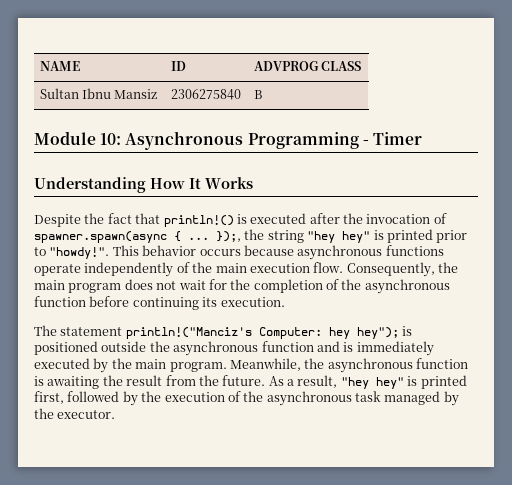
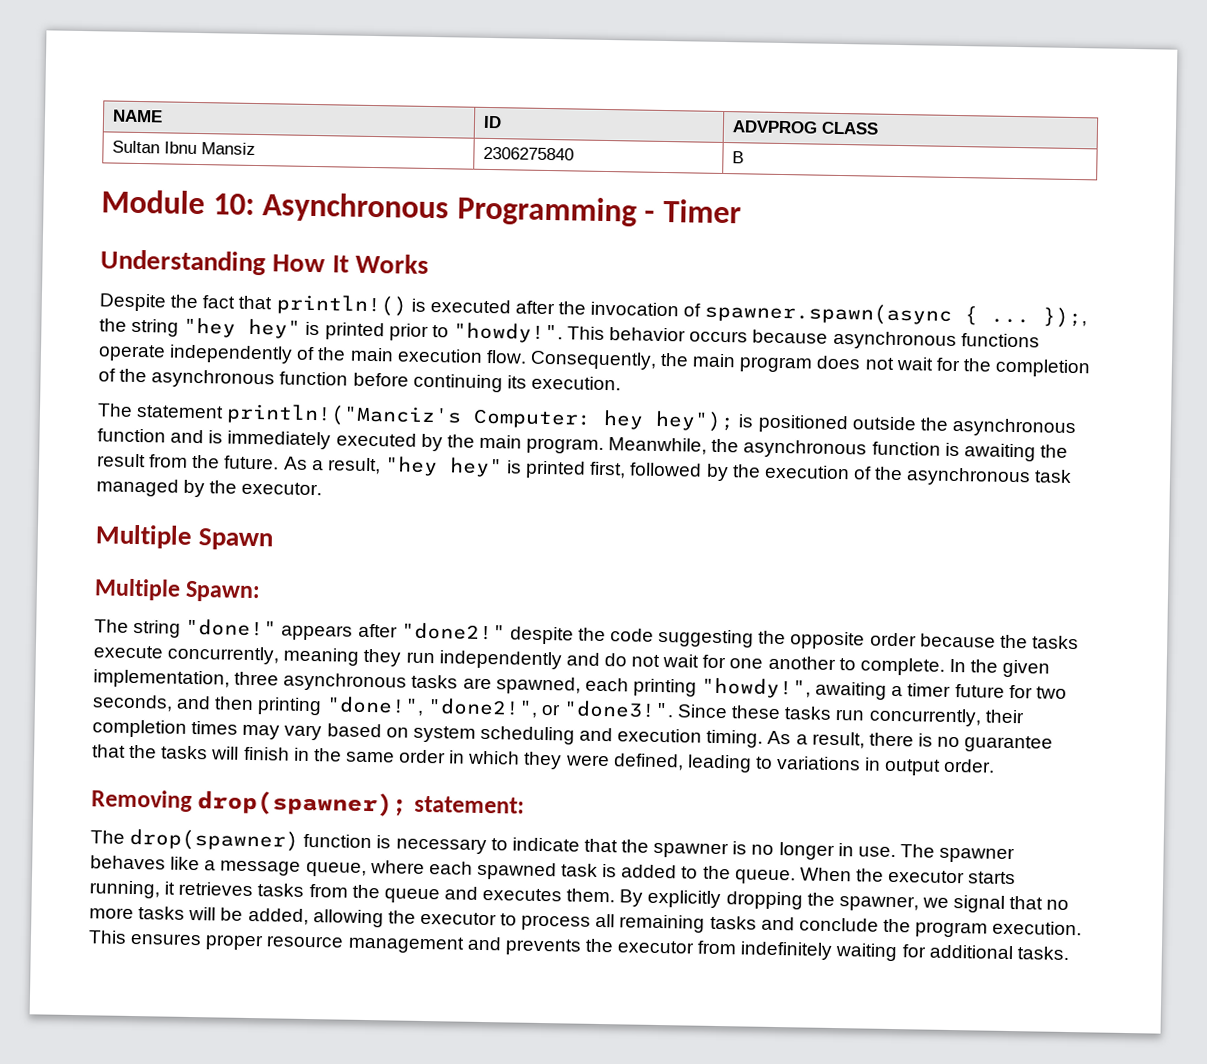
(116, 414) none -> [95,524,274,551] [94,578,262,603] [94,618,1079,650] [93,645,1051,678] [93,669,1067,700] [92,694,1025,727] [92,719,1054,753] [92,744,996,776] [91,789,525,817] [90,828,1016,864] [90,855,1017,885] [89,880,1070,913] [89,906,1083,938] [88,930,1069,962] // Multiple Spawn // Multiple Spawn: // The string "done!" appears after "done2!" despite the code suggesting the opposite order because the tasks execute concurrently, meaning they run independently and do not wait for one another to complete. In the given implementation, three asynchronous tasks are spawned, each printing "howdy!", awaiting a timer future for two seconds, and then printing "done!", "done2!", or "done3!". Since these tasks run concurrently, their completion times may vary based on system scheduling and execution timing. As a result, there is no guarantee that the tasks will finish in the same order in which they were defined, leading to variations in output order. // Removing drop(spawner); statement: // The drop(spawner) function is necessary to indicate that the spawner is no longer in use. The spawner behaves like a message queue, where each spawned task is added to the queue. When the executor starts running, it retrieves tasks from the queue and executes them. By explicitly dropping the spawner, we signal that no more tasks will be added, allowing the executor to process all remaining tasks and conclude the program execution. This ensures proper resource management and prevents the executor from indefinitely waiting for additional tasks.

